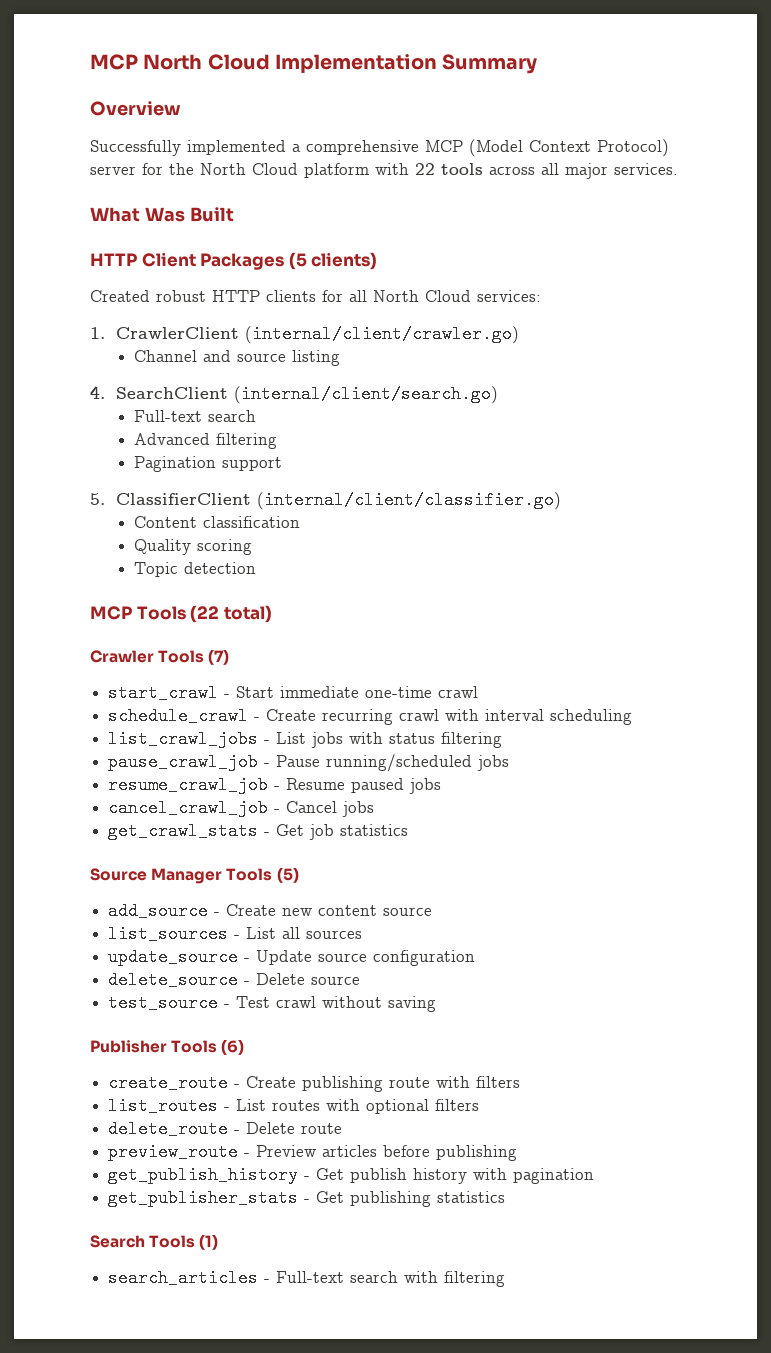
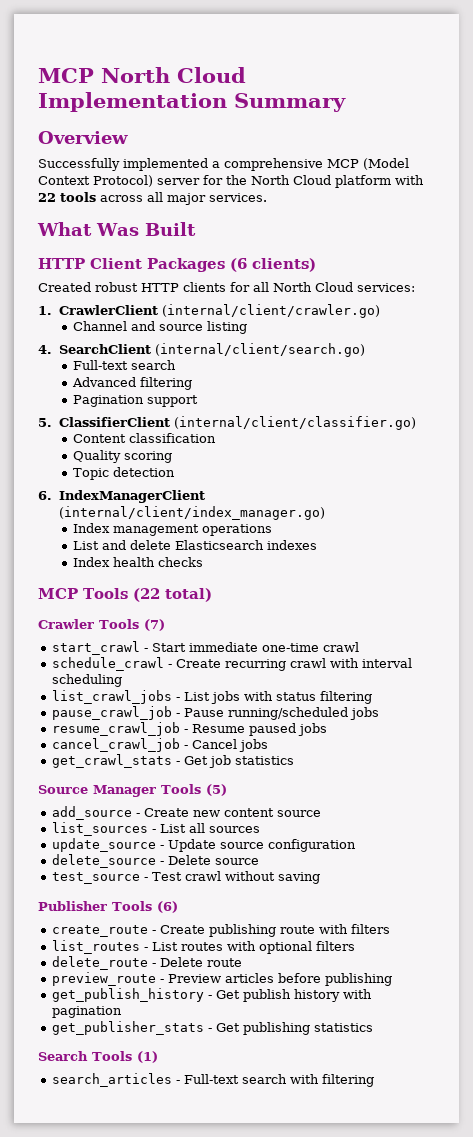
[288,252,307,270] (5 -> [230,258,247,272] (6
(257, 568) none -> [38,490,206,503] [59,506,326,520] [73,523,273,536] [73,540,318,550] [73,557,204,567] // 6. IndexManagerClient (internal/client/index_manager.go) // Index management operations // List and delete Elasticsearch indexes // Index health checks

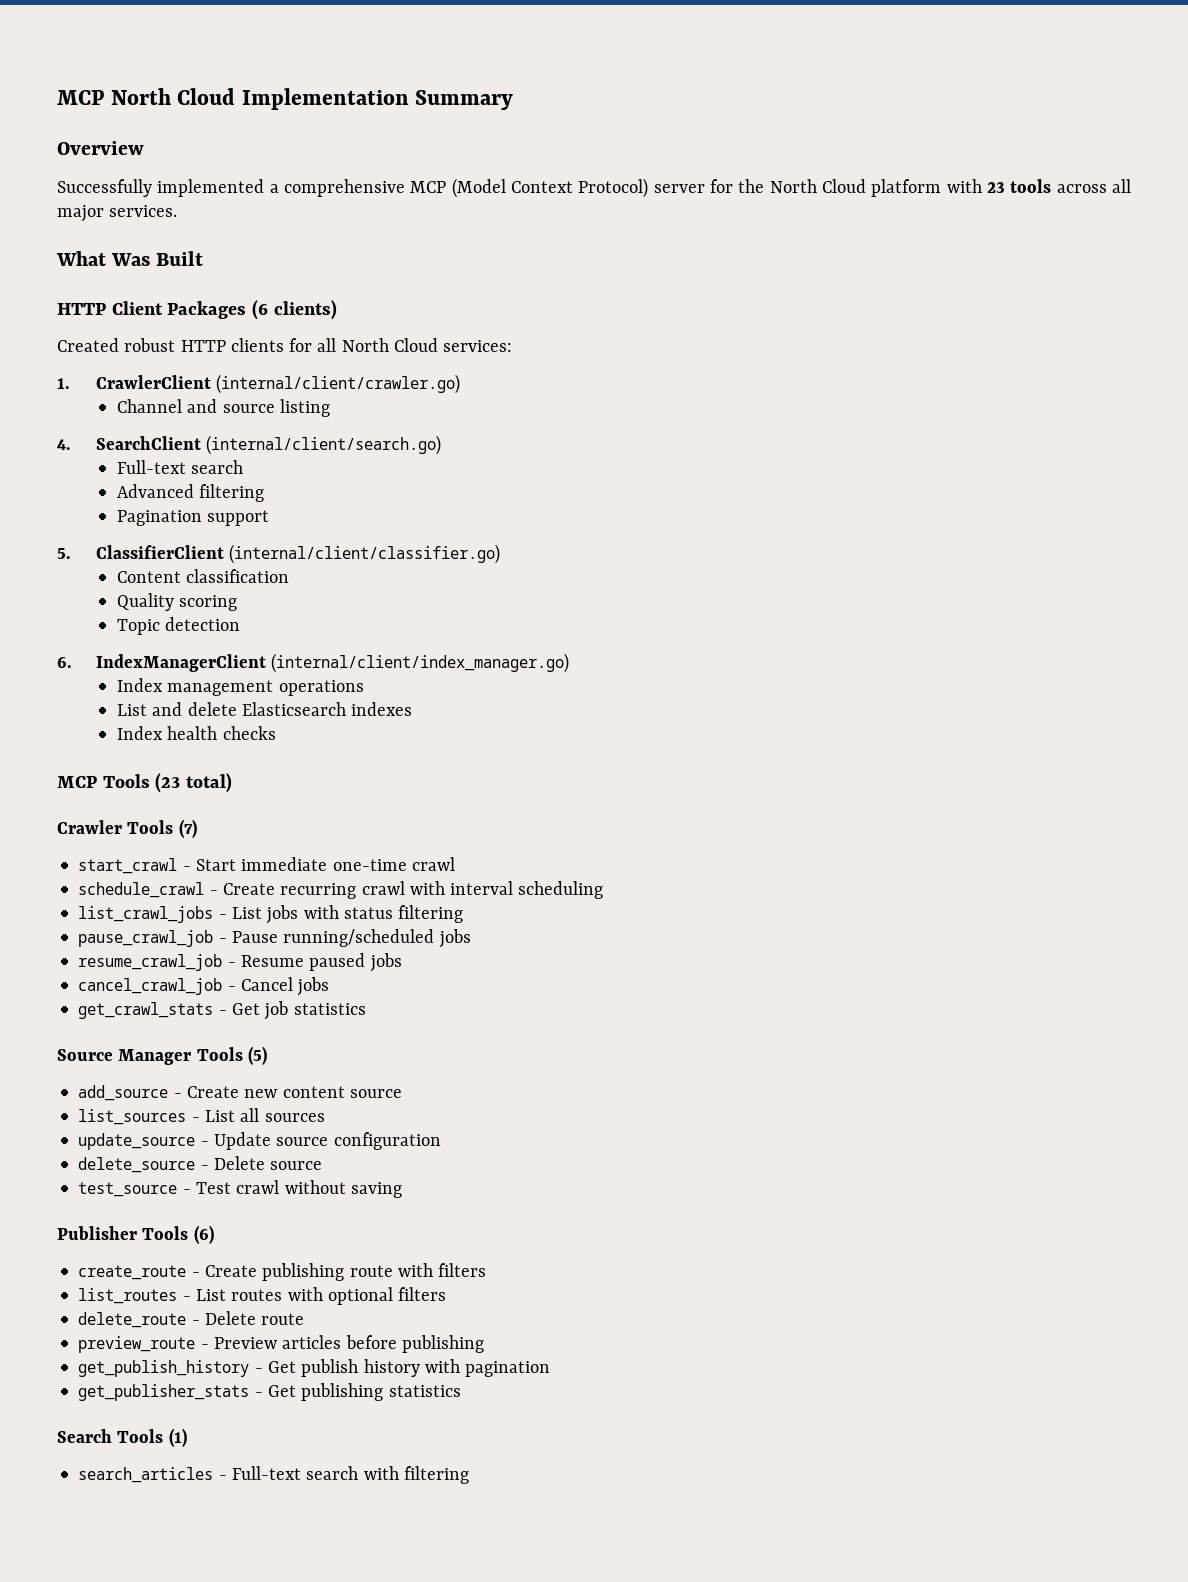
[38,193,56,202] 22 -> [987,182,1006,193] 23
[132,588,160,602] (22 -> [155,773,181,793] (23

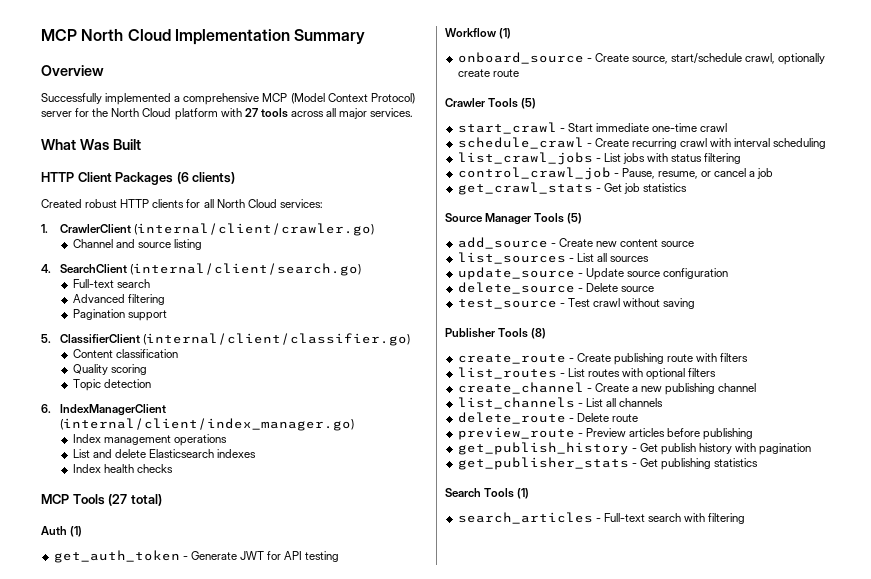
[987,182,1006,193] 23 -> [244,108,258,117] 27
[155,773,181,793] (23 -> [108,494,128,506] (27
(233, 783) none -> [41,526,83,537] [53,550,340,563] [445,28,512,39] [457,52,826,65] [457,69,519,77] // Auth (1) // get_auth_token - Generate JWT for API testing // Workflow (1) // onboard_source - Create source, start/schedule crawl, optionally create route
[178,819,197,838] (7) -> [521,98,537,109] (5)
[78,929,471,948] [78,953,402,972] [78,977,330,996] pause_crawl_job - Pause running/scheduled jobs // resume_crawl_job - Resume paused jobs // cancel_crawl_job - Cancel jobs -> [457,167,774,180] control_crawl_job - Pause, resume, or cancel a job
[193,1225,214,1244] (6) -> [531,328,547,339] (8)
(447, 1294) none -> [457,382,757,395] [457,397,664,409] // create_channel - Create a new publishing channel // list_channels - List all channels

